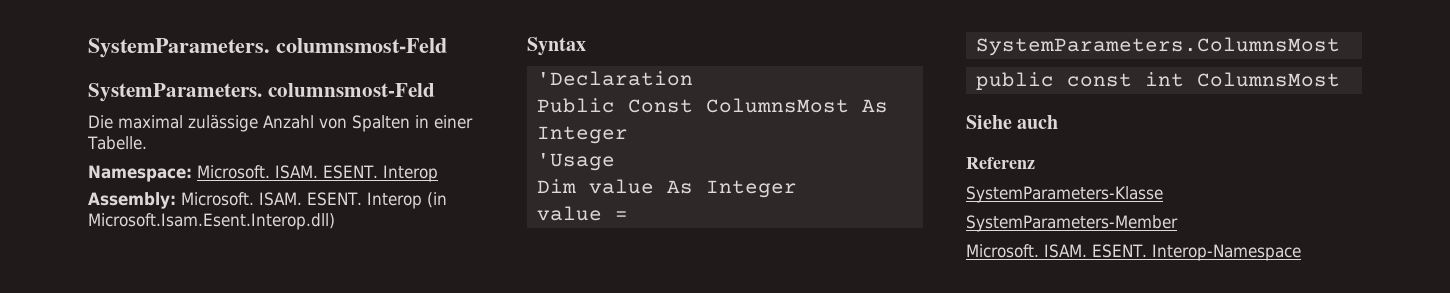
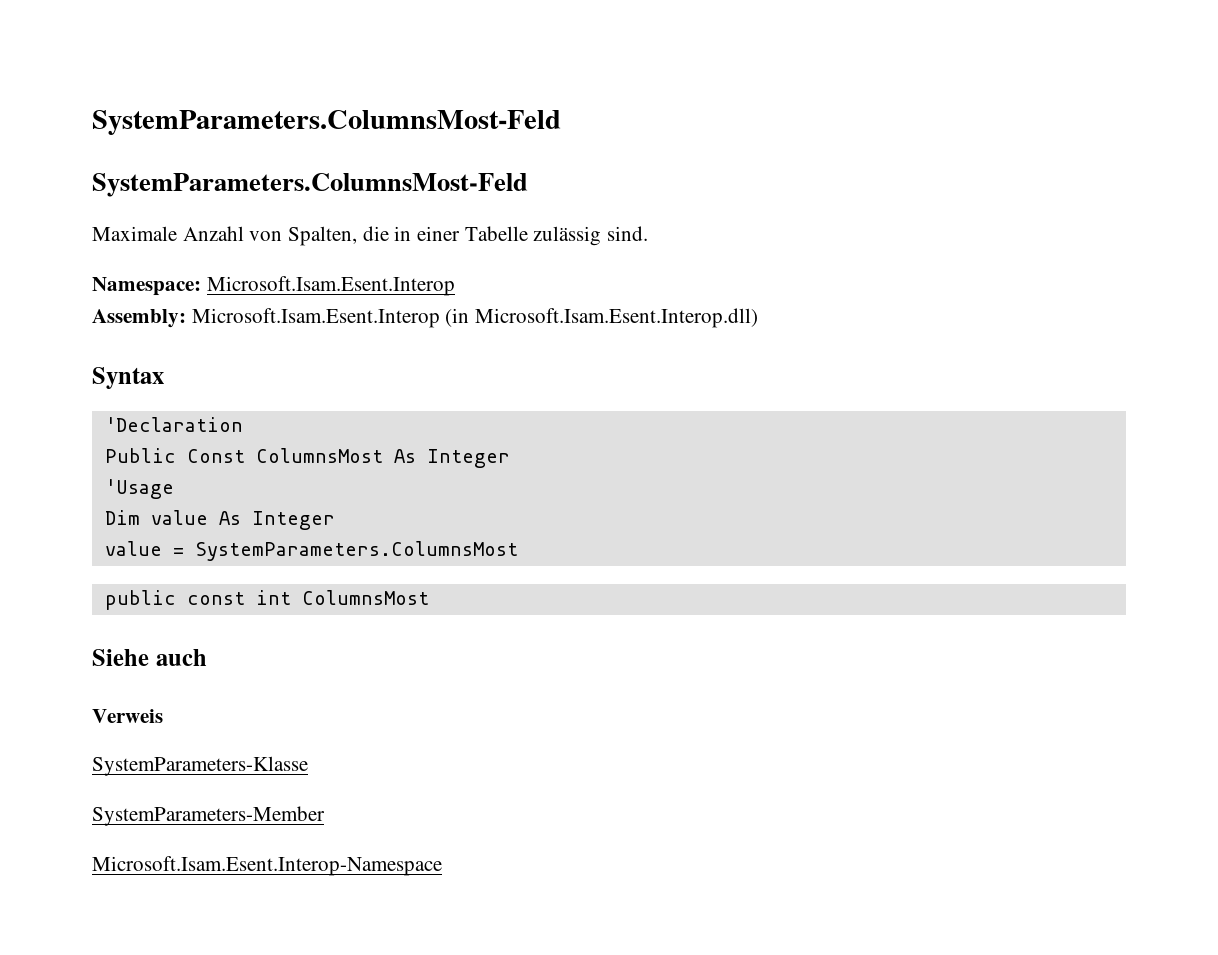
[88,38,447,58] [88,83,435,102] [88,115,473,132] [87,136,147,150] [88,165,438,182] [88,192,422,209] SystemParameters. columnsmost-Feld // SystemParameters. columnsmost-Feld // Die maximal zulässige Anzahl von Spalten in einer Tabelle. // Namespace: Microsoft. ISAM. ESENT. Interop // Assembly: Microsoft. ISAM. ESENT. Interop -> [92,110,561,135] [92,173,528,197] [92,226,649,246] [92,276,455,296] [92,308,440,328] SystemParameters.ColumnsMost-Feld // SystemParameters.ColumnsMost-Feld // Maximale Anzahl von Spalten, die in einer Tabelle zulässig sind. // Namespace: Microsoft.Isam.Esent.Interop // Assembly: Microsoft.Isam.Esent.Interop
[966,157,1035,169] Referenz -> [92,709,163,723] Verweis
[966,244,1301,261] Microsoft. ISAM. ESENT. Interop-Namespace -> [92,856,442,876] Microsoft.Isam.Esent.Interop-Namespace

